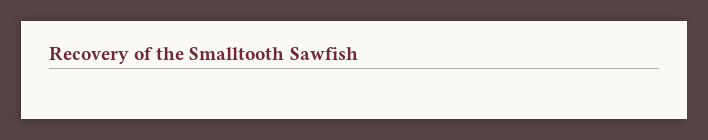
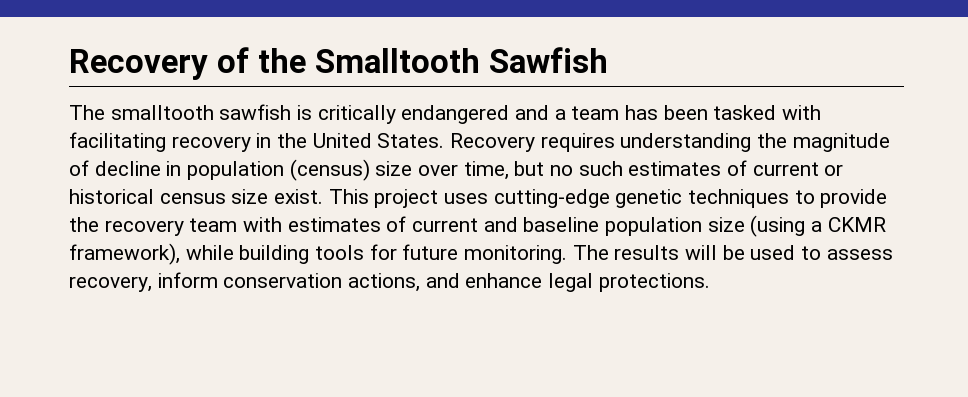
(358, 53) none -> [69,104,822,124] [69,132,890,152] [69,159,844,181] [69,189,888,208] [69,215,886,237] [69,243,893,265] [69,272,710,292] // The smalltooth sawfish is critically endangered and a team has been tasked with facilitating recovery in the United States. Recovery requires understanding the magnitude of decline in population (census) size over time, but no such estimates of current or historical census size exist. This project uses cutting-edge genetic techniques to provide the recovery team with estimates of current and baseline population size (using a CKMR framework), while building tools for future monitoring. The results will be used to assess recovery, inform conservation actions, and enhance legal protections.

